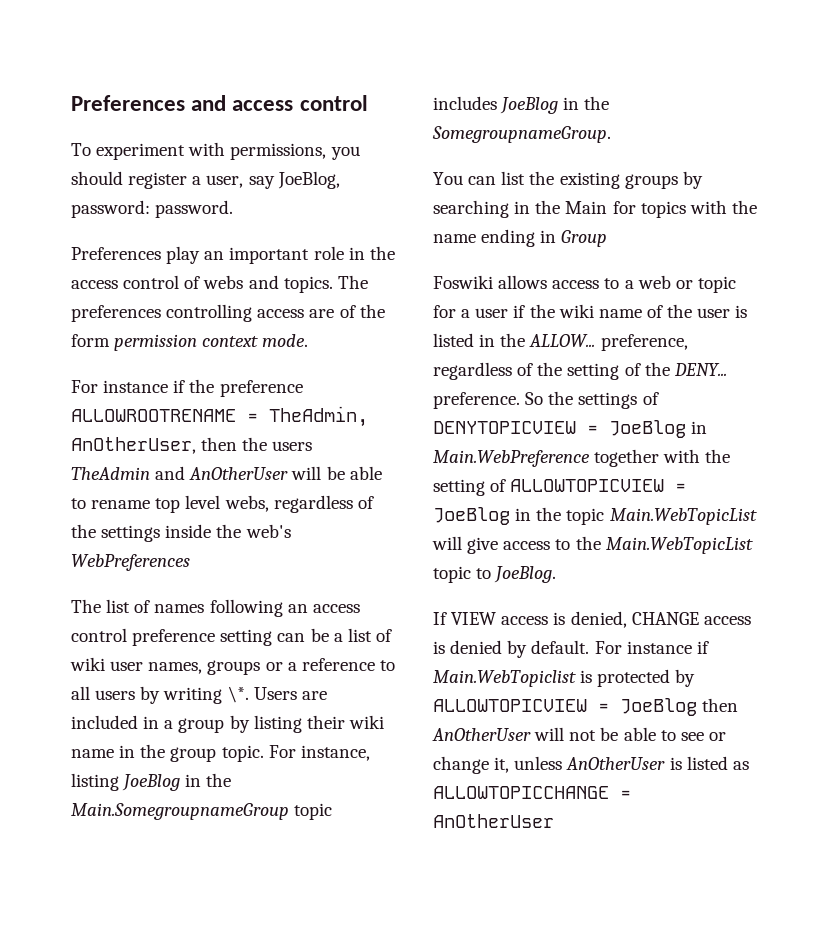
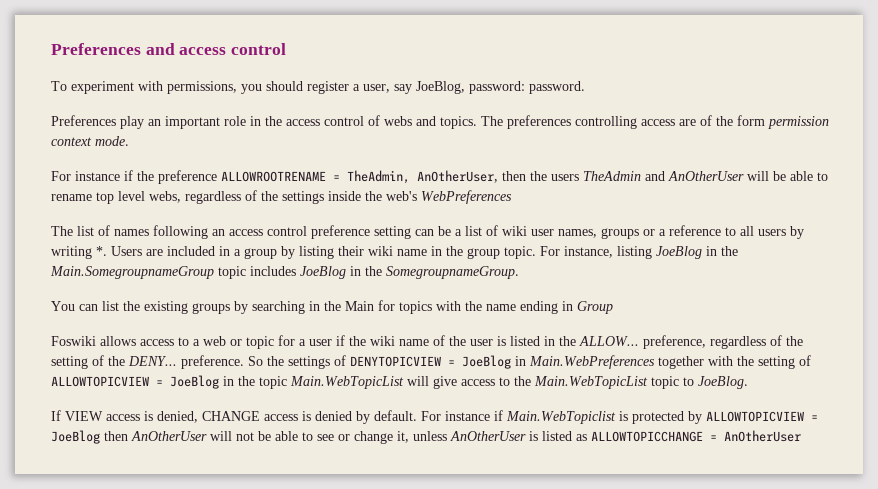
[227,686,249,703] \*. -> [96,246,107,256] *.
[433,450,590,467] Main.WebPreference -> [529,355,655,369] Main.WebPreferences

